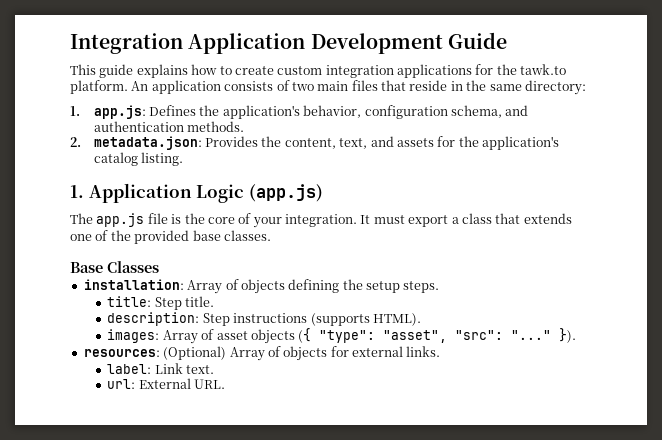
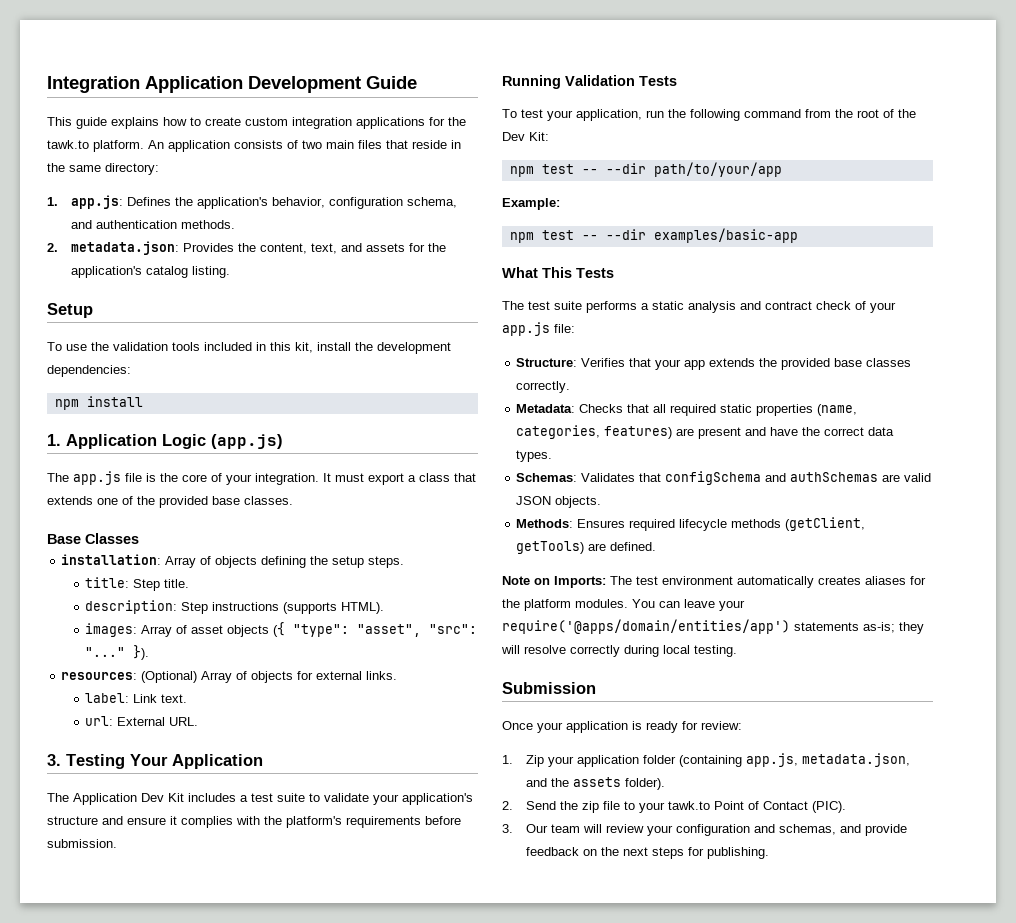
(184, 159) none -> [47,303,93,318] [47,342,451,354] [47,365,131,377] [54,396,143,410] // Setup // To use the validation tools included in this kit, install the development dependencies: // npm install
(226, 384) none -> [47,754,263,769] [47,793,473,805] [47,816,461,828] [47,839,117,848] [502,75,677,89] [502,109,916,121] [502,132,549,141] [509,162,782,177] [502,198,560,210] [509,228,798,243] [502,267,614,278] [502,301,896,313] [502,322,575,336] [516,358,912,370] [516,381,571,393] [516,404,858,416] [516,425,895,439] [516,450,553,462] [516,471,932,485] [516,496,602,508] [516,517,866,531] [516,541,657,554] [502,576,926,588] [502,599,745,611] [502,619,924,634] [501,645,737,657] [502,682,596,694] [502,721,742,733] [502,753,911,767] [526,777,666,790] [502,801,847,813] [502,824,908,836] [526,847,770,859] // 3. Testing Your Application // The Application Dev Kit includes a test suite to validate your application's structure and ensure it complies with the platform's requirements before submission. // Running Validation Tests // To test your application, run the following command from the root of the Dev Kit: // npm test -- --dir path/to/your/app // Example: // npm test -- --dir examples/basic-app // What This Tests // The test suite performs a static analysis and contract check of your app.js file: // Structure: Verifies that your app extends the provided base classes correctly. // Metadata: Checks that all required static properties (name, categories, features) are present and have the correct data types. // Schemas: Validates that configSchema and authSchemas are valid JSON objects. // Methods: Ensures required lifecycle methods (getClient, getTools) are defined. // Note on Imports: The test environment automatically creates aliases for the platform modules. You can leave your require('@apps/domain/entities/app') statements as-is; they will resolve correctly during local testing. // Submission // Once your application is ready for review: // 1. Zip your application folder (containing app.js, metadata.json, and the assets folder). // 2. Send the zip file to your tawk.to Point of Contact (PIC). // 3. Our team will review your configuration and schemas, and provide feedback on the next steps for publishing.

